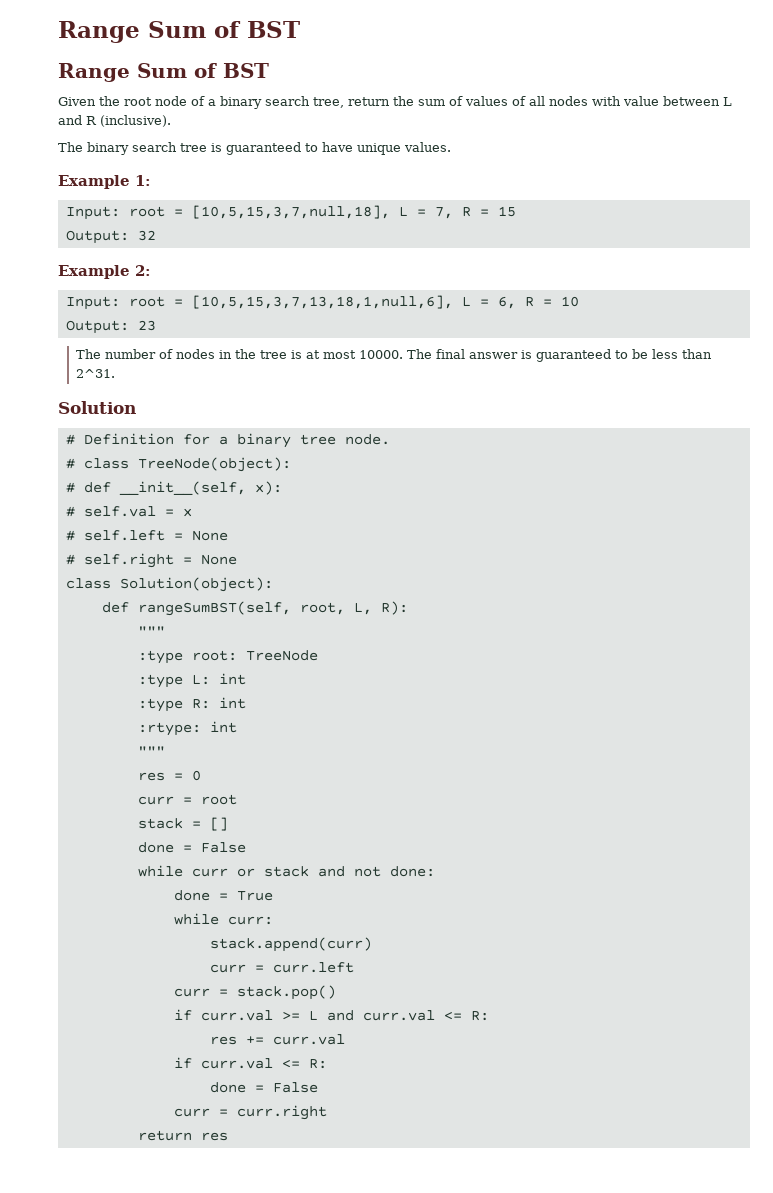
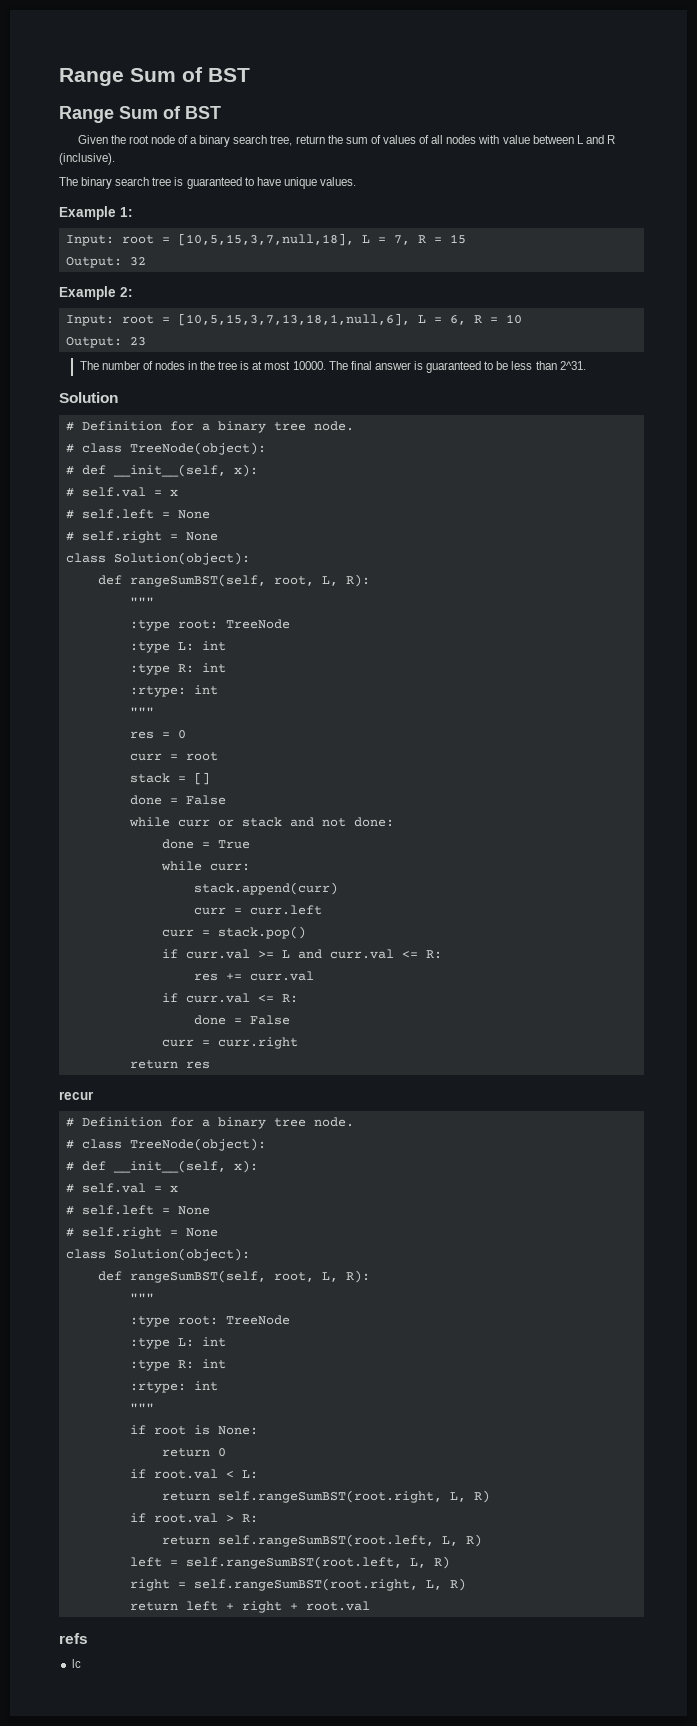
(228, 1136) none -> [59,1091,94,1100] [65,1117,354,1129] [65,1138,266,1151] [65,1160,258,1173] [65,1183,178,1193] [65,1205,210,1215] [65,1227,218,1239] [65,1248,250,1261] [97,1270,370,1283] [129,1293,154,1302] [129,1315,290,1327] [129,1337,226,1349] [129,1359,226,1371] [129,1381,218,1393] [129,1403,154,1412] [129,1425,258,1435] [161,1448,226,1457] [129,1469,258,1479] [161,1490,490,1503] [129,1513,258,1523] [161,1534,482,1547] [129,1556,450,1569] [129,1578,466,1591] [129,1601,370,1613] [59,1633,88,1644] [71,1659,81,1668] // recur // # Definition for a binary tree node. // # class TreeNode(object): // # def __init__(self, x): // # self.val = x // # self.left = None // # self.right = None // class Solution(object): // def rangeSumBST(self, root, L, R): // """ // :type root: TreeNode // :type L: int // :type R: int // :rtype: int // """ // if root is None: // return 0 // if root.val < L: // return self.rangeSumBST(root.right, L, R) // if root.val > R: // return self.rangeSumBST(root.left, L, R) // left = self.rangeSumBST(root.left, L, R) // right = self.rangeSumBST(root.right, L, R) // return left + right + root.val // refs // lc

